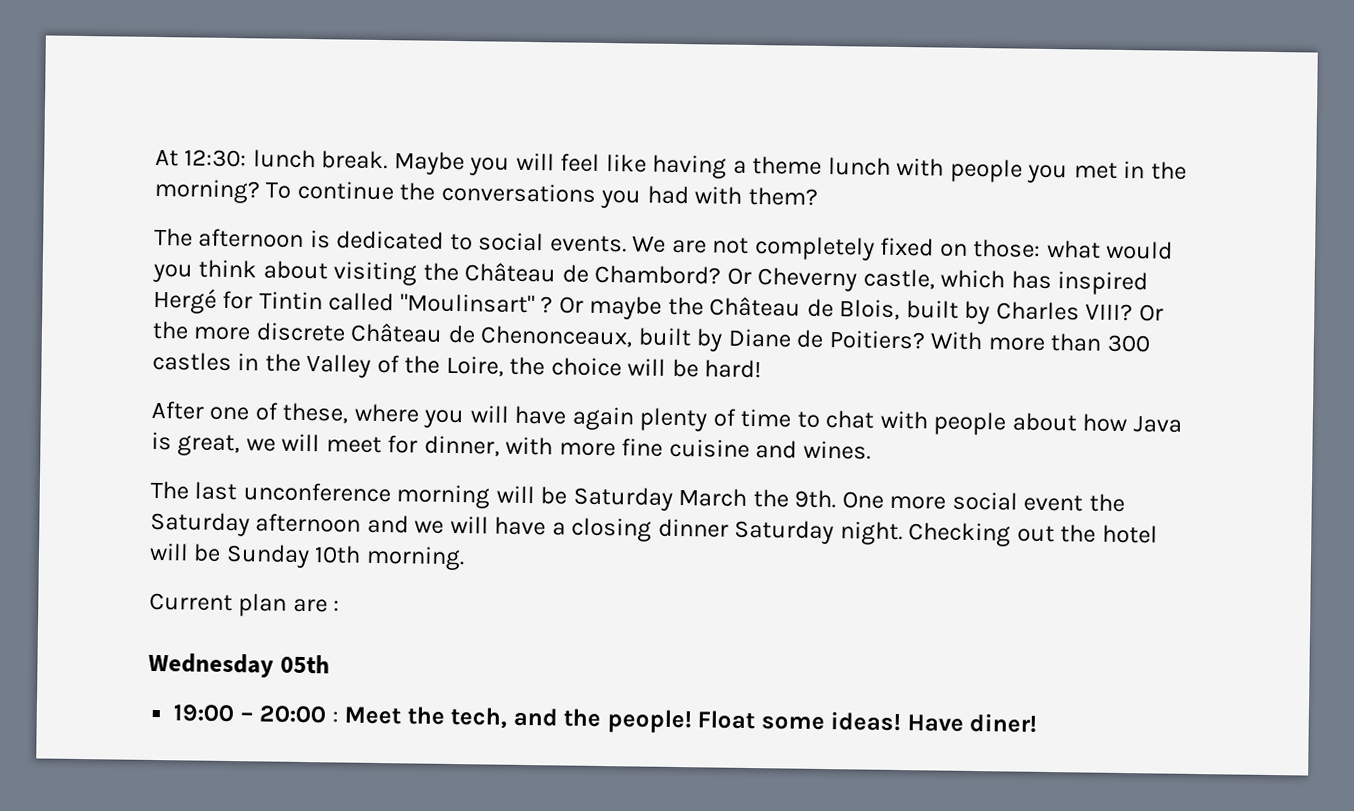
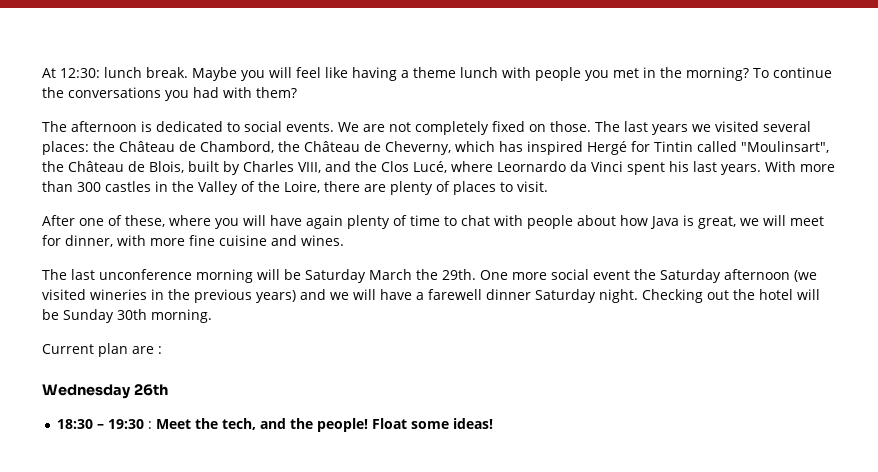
[973,238,1174,260] [152,259,935,292] those: what would you think about visiting the Château de Chambord? Or Cheverny castle, -> [550,121,811,135] [42,141,451,155] those. The last years we visited several places: the Château de Chambord, the Château de Cheverny,
[399,293,663,320] "Moulinsart" ? Or maybe -> [741,141,829,153] "Moulinsart",
[1085,303,1164,322] [152,320,926,352] VIII? Or the more discrete Château de Chenonceaux, built by Diane de Poitiers? -> [298,161,761,175] VIII, and the Clos Lucé, where Leornardo da Vinci spent his last years.
[509,356,763,379] the choice will be hard! -> [324,181,548,195] there are plenty of places to visit.
[794,489,837,509] 9th. -> [442,269,476,280] 29th.
(362, 523) none -> [794,270,817,282] [42,289,296,303] (we visited wineries in the previous years)
[571,517,653,542] closing -> [428,289,482,300] farewell
[314,545,362,564] 10th -> [117,309,147,320] 30th
[279,654,330,674] [173,704,327,724] 05th // 19:00 – 20:00 -> [133,384,168,396] [57,419,145,429] 26th // 18:30 – 19:30
[906,712,1038,733] Have diner! -> (494, 423) none

